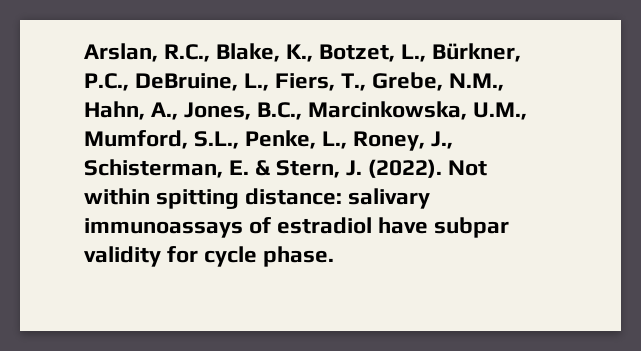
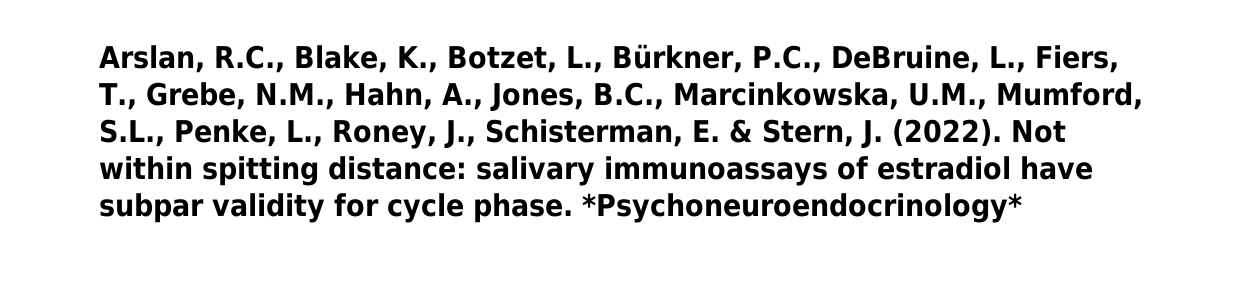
(335, 256) none -> [582,193,1022,223] *Psychoneuroendocrinology*

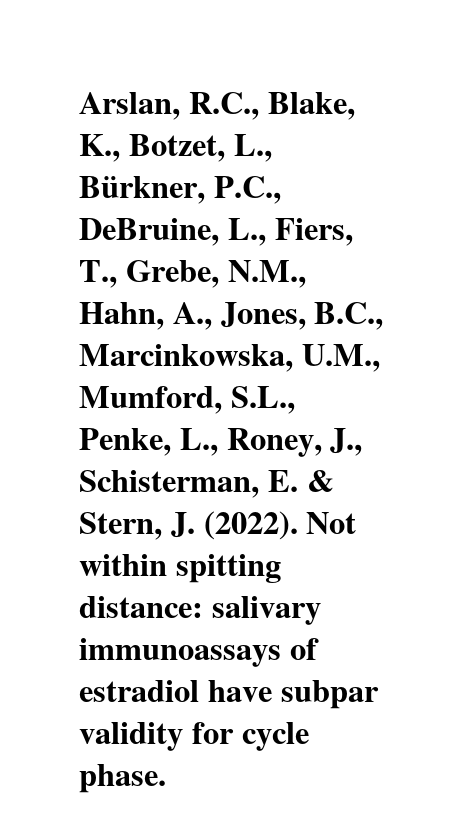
[582,193,1022,223] *Psychoneuroendocrinology* -> (166, 778) none

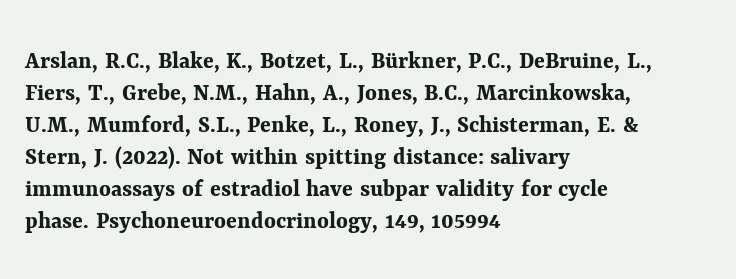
(166, 778) none -> [95,211,502,233] Psychoneuroendocrinology, 149, 105994

